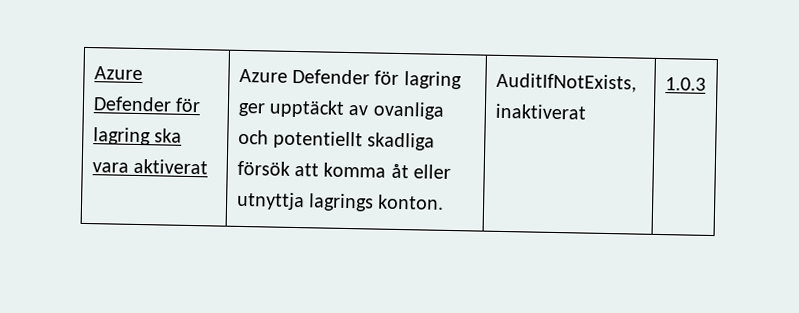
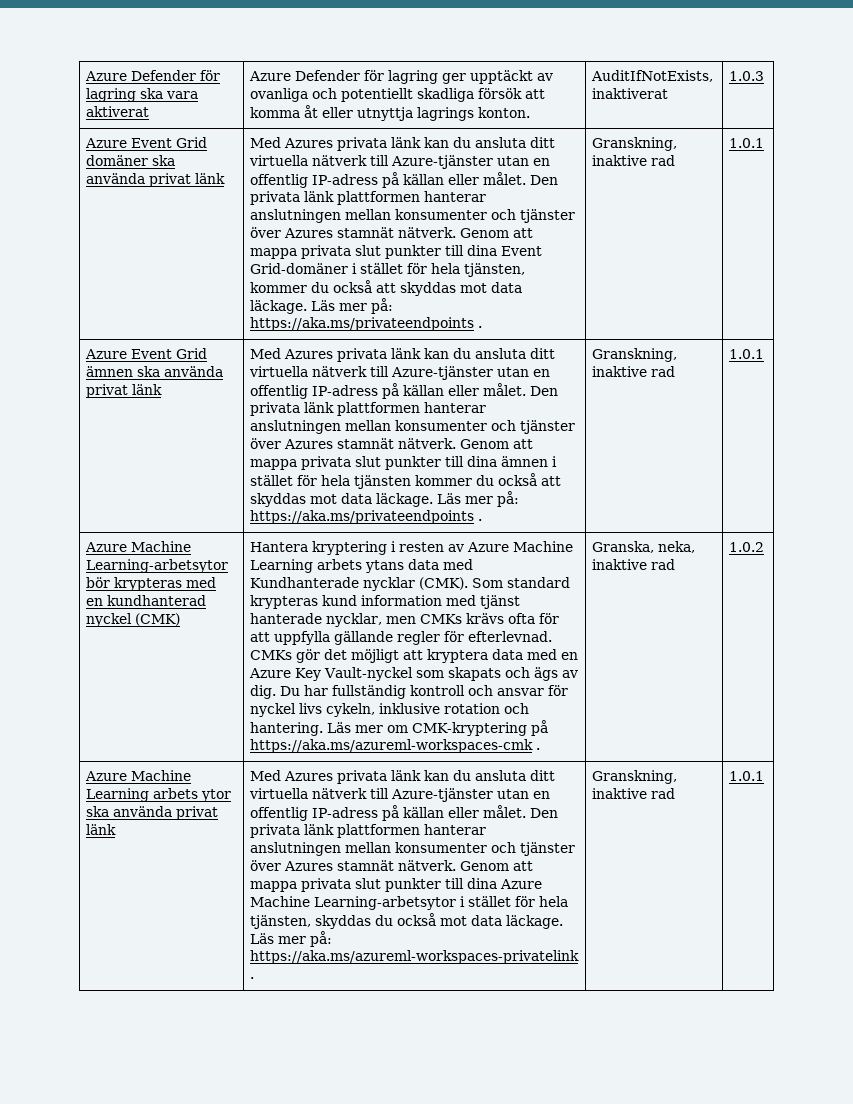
(706, 84) none -> [85,137,208,148] [86,155,176,166] [86,173,226,187] [250,137,556,151] [249,155,551,169] [250,172,559,188] [250,191,487,205] [250,209,576,223] [250,227,534,238] [250,245,543,259] [250,263,526,277] [250,280,523,296] [250,298,394,314] [250,317,483,331] [592,137,678,151] [592,155,676,166] [729,138,765,148] [85,348,208,359] [86,366,224,377] [86,384,163,398] [250,348,556,362] [249,366,551,380] [250,383,559,399] [250,402,487,416] [250,420,576,434] [250,438,534,449] [250,456,558,470] [250,473,562,489] [250,491,520,507] [250,510,483,524] [592,348,678,362] [592,366,676,377] [729,349,765,359] [85,541,192,552] [86,559,229,573] [86,577,217,591] [86,595,207,606] [86,613,181,627] [250,541,574,555] [250,559,474,573] [250,577,571,591] [250,595,521,609] [250,613,560,627] [250,631,553,645] [250,649,579,663] [249,667,579,681] [250,685,569,699] [250,703,530,717] [250,720,549,736] [250,739,541,753] [592,541,696,553] [592,559,676,570] [729,542,765,552] [85,770,192,781] [86,788,232,802] [86,806,219,820] [86,824,117,835] [250,770,556,784] [249,788,551,802] [250,805,559,821] [250,824,487,838] [250,842,576,856] [250,860,534,871] [250,878,543,892] [250,896,569,910] [250,913,564,929] [250,931,333,947] [250,950,580,964] [250,977,255,979] [592,770,678,784] [592,788,676,799] [729,771,765,781] // Azure Event Grid domäner ska använda privat länk | Med Azures privata länk kan du ansluta ditt virtuella nätverk till Azure-tjänster utan en offentlig IP-adress på källan eller målet. Den privata länk plattformen hanterar anslutningen mellan konsumenter och tjänster över Azures stamnät nätverk. Genom att mappa privata slut punkter till dina Event Grid-domäner i stället för hela tjänsten, kommer du också att skyddas mot data läckage. Läs mer på: https://aka.ms/privateendpoints . | Granskning, inaktive rad | 1.0.1 // Azure Event Grid ämnen ska använda privat länk | Med Azures privata länk kan du ansluta ditt virtuella nätverk till Azure-tjänster utan en offentlig IP-adress på källan eller målet. Den privata länk plattformen hanterar anslutningen mellan konsumenter och tjänster över Azures stamnät nätverk. Genom att mappa privata slut punkter till dina ämnen i stället för hela tjänsten kommer du också att skyddas mot data läckage. Läs mer på: https://aka.ms/privateendpoints . | Granskning, inaktive rad | 1.0.1 // Azure Machine Learning-arbetsytor bör krypteras med en kundhanterad nyckel (CMK) | Hantera kryptering i resten av Azure Machine Learning arbets ytans data med Kundhanterade nycklar (CMK). Som standard krypteras kund information med tjänst hanterade nycklar, men CMKs krävs ofta för att uppfylla gällande regler för efterlevnad. CMKs gör det möjligt att kryptera data med en Azure Key Vault-nyckel som skapats och ägs av dig. Du har fullständig kontroll och ansvar för nyckel livs cykeln, inklusive rotation och hantering. Läs mer om CMK-kryptering på https://aka.ms/azureml-workspaces-cmk . | Granska, neka, inaktive rad | 1.0.2 // Azure Machine Learning arbets ytor ska använda privat länk | Med Azures privata länk kan du ansluta ditt virtuella nätverk till Azure-tjänster utan en offentlig IP-adress på källan eller målet. Den privata länk plattformen hanterar anslutningen mellan konsumenter och tjänster över Azures stamnät nätverk. Genom att mappa privata slut punkter till dina Azure Machine Learning-arbetsytor i stället för hela tjänsten, skyddas du också mot data läckage. Läs mer på: https://aka.ms/azureml-workspaces-privatelink . | Granskning, inaktive rad | 1.0.1

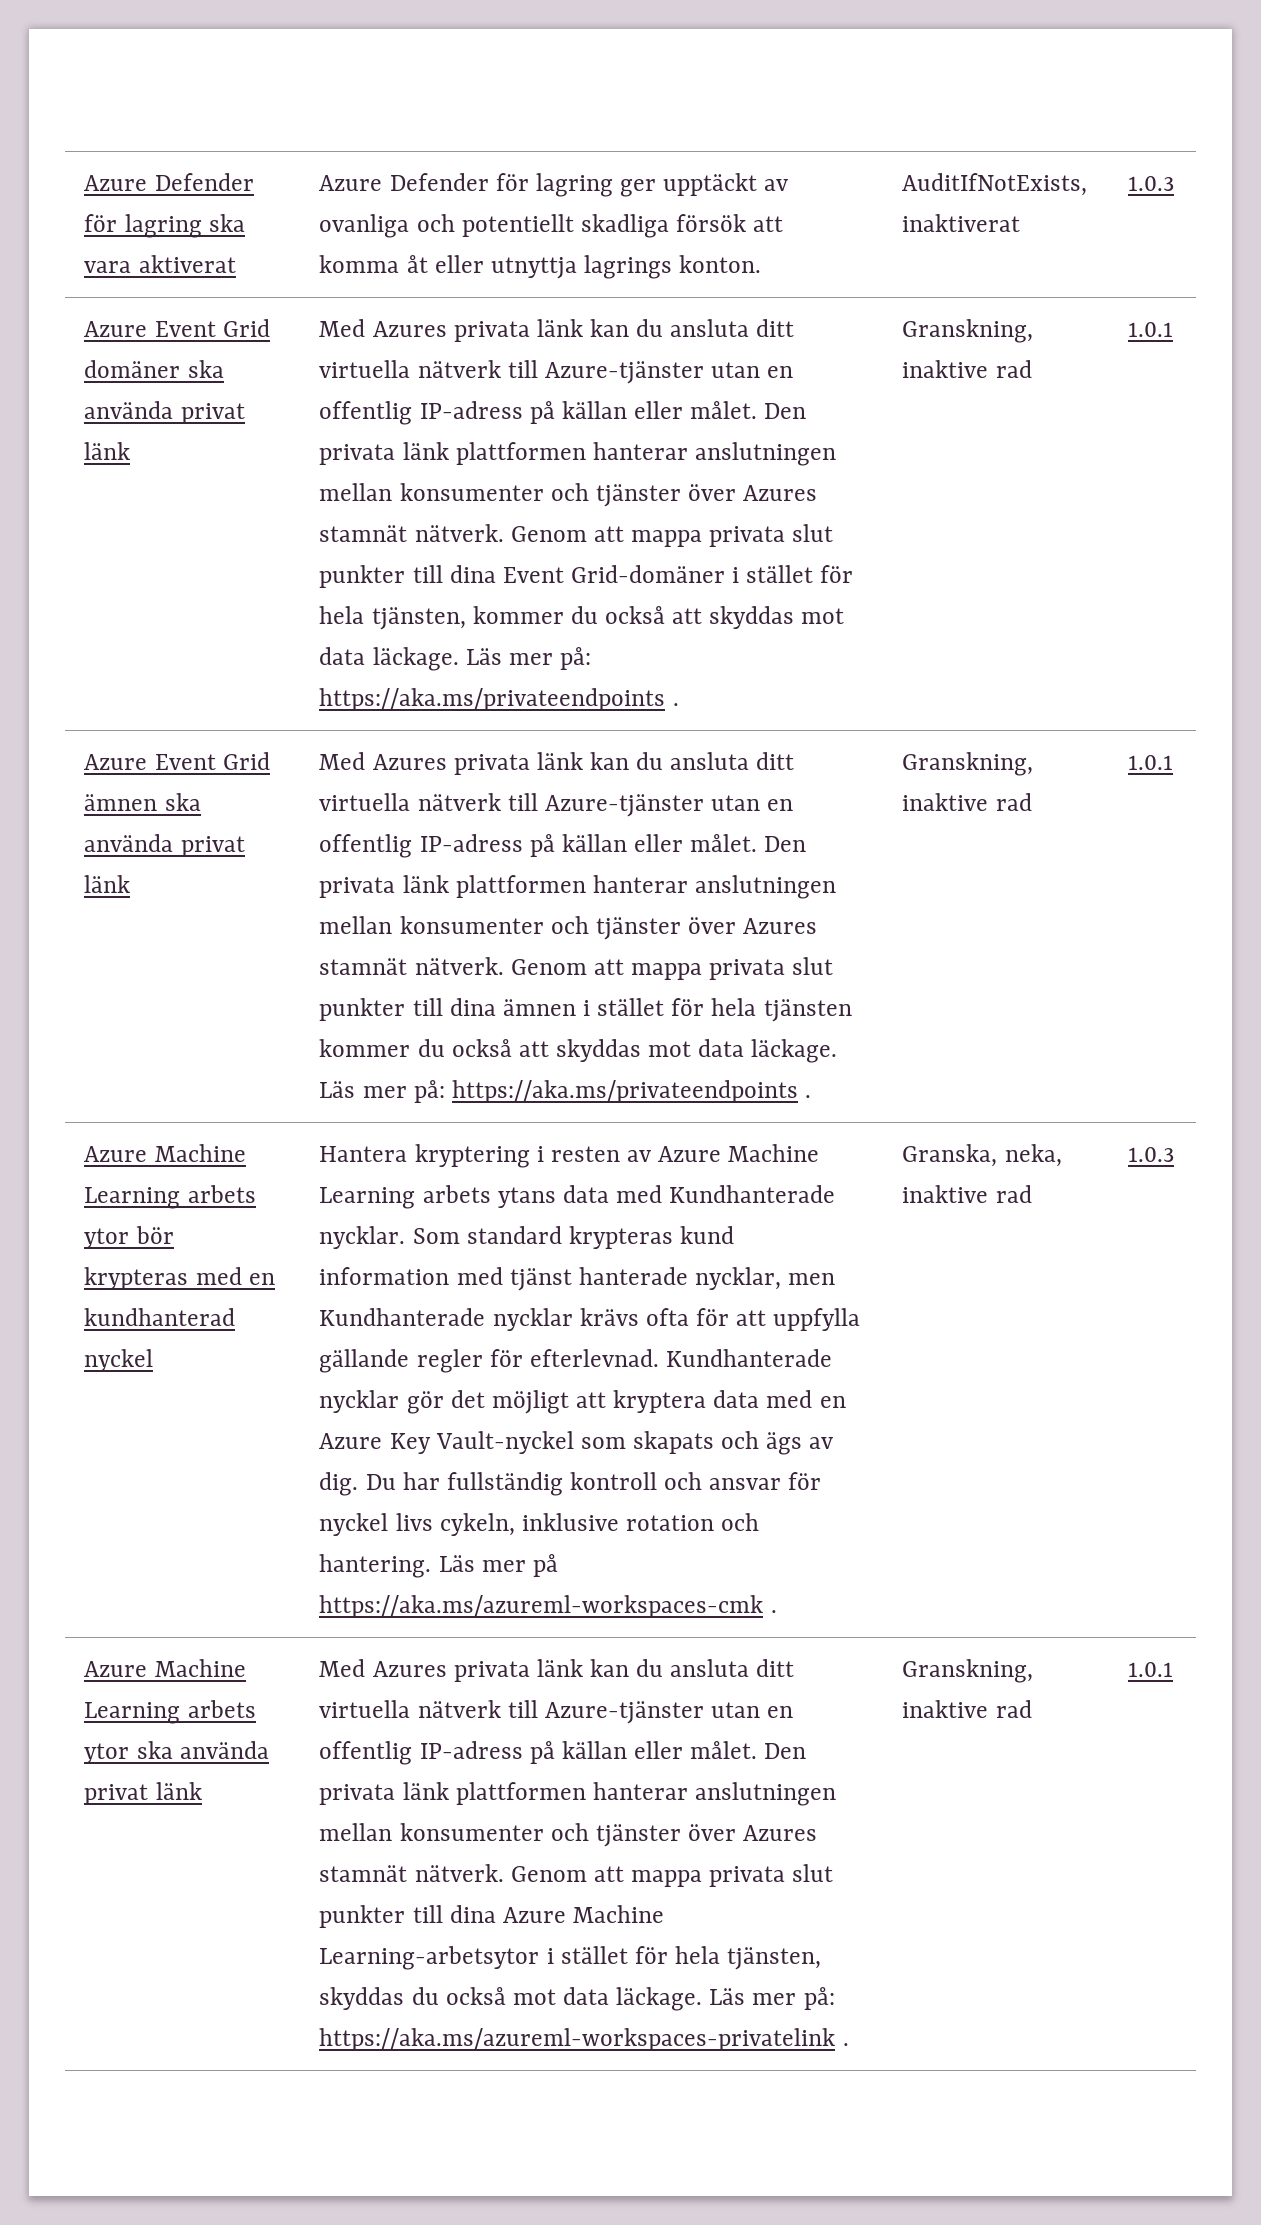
[86,559,229,573] Learning-arbetsytor -> [84,1185,256,1209] [84,1228,130,1249] Learning arbets ytor
[135,613,181,626] (CMK) -> (154, 1360) none
[363,577,469,591] nycklar (CMK). -> [319,1226,406,1249] nycklar.
[420,614,463,624] CMKs -> [319,1308,573,1331] Kundhanterade nycklar
[250,650,293,660] CMKs -> [665,1349,832,1367] [319,1390,400,1413] Kundhanterade nycklar
[387,722,528,736] om CMK-kryptering -> (526, 1566) none
[729,542,765,552] 1.0.2 -> [1128,1147,1175,1162] 1.0.3

